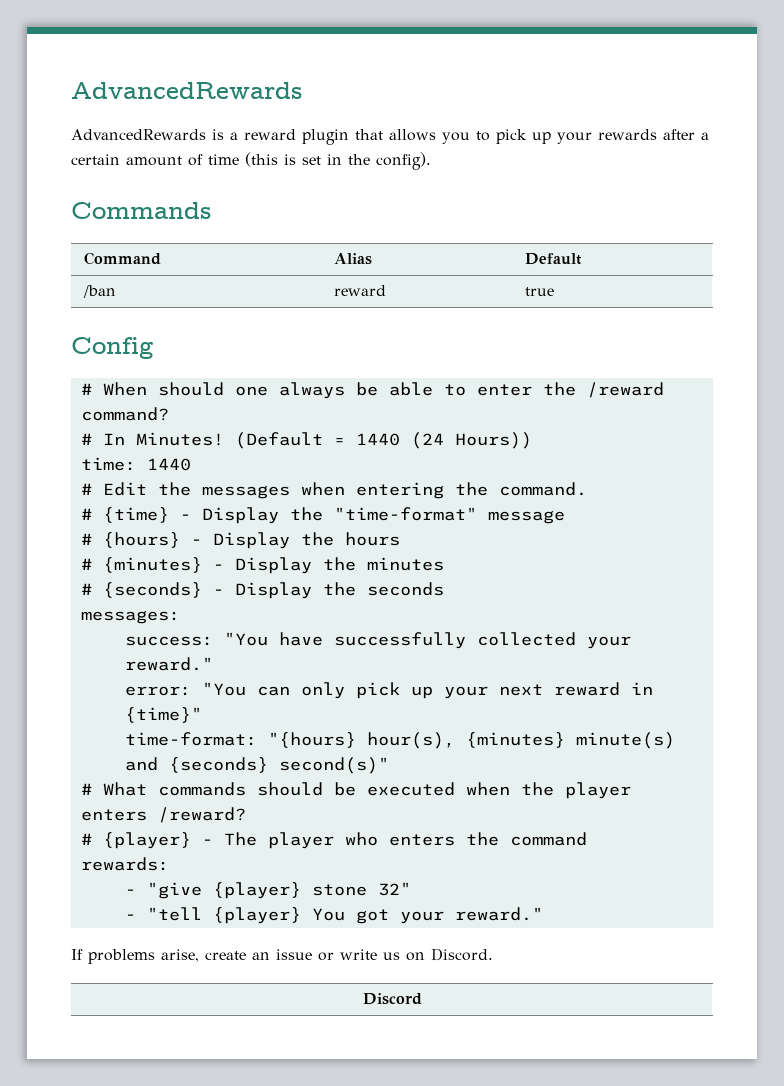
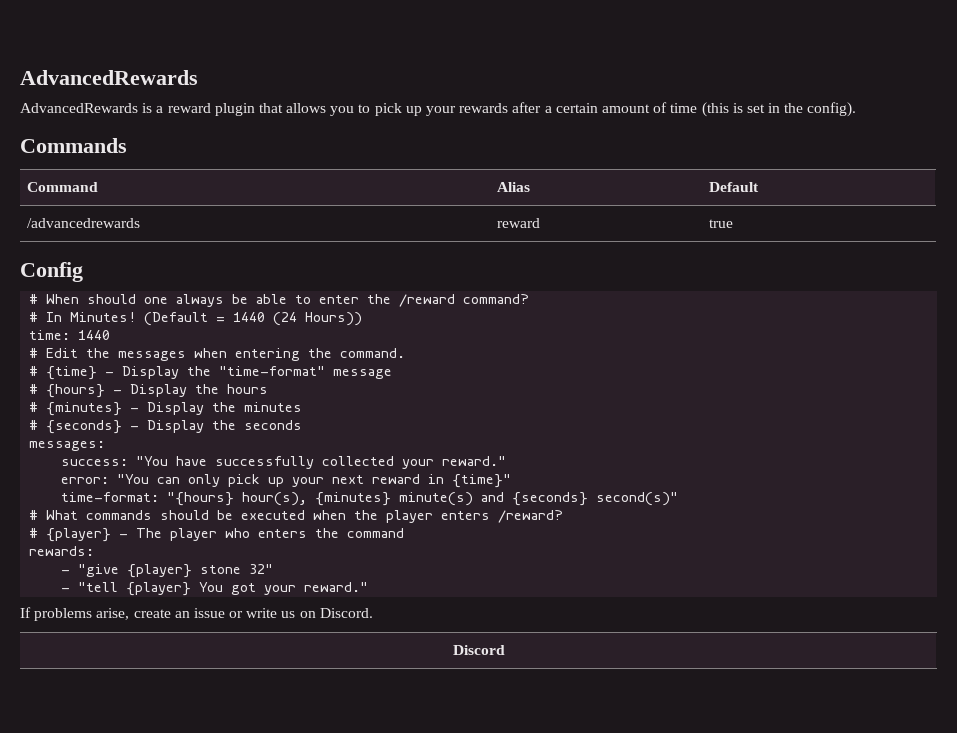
[82,285,116,298] /ban -> [26,218,140,228] /advancedrewards

